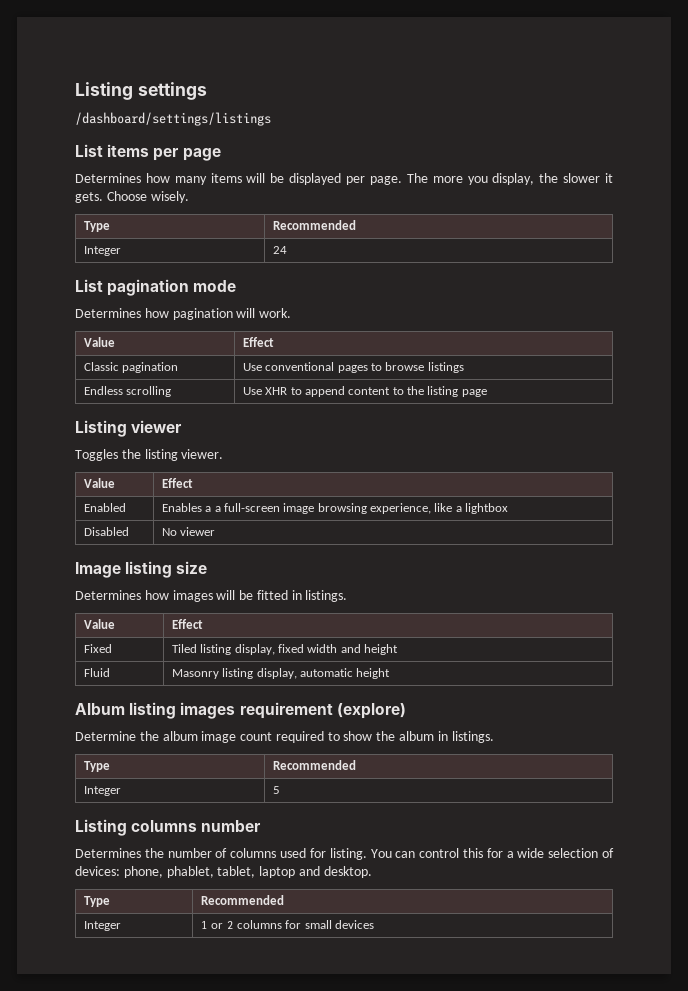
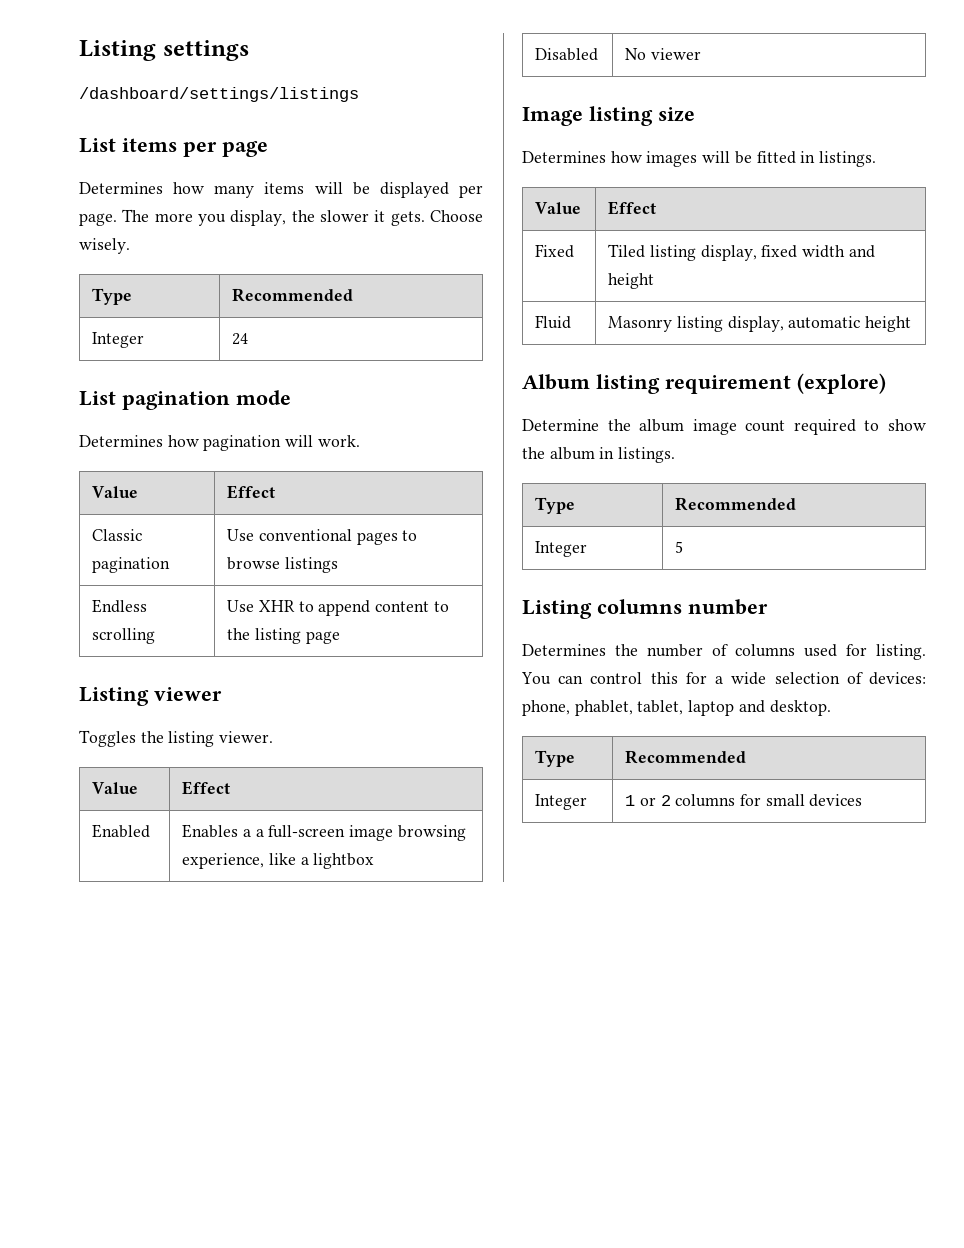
[180,702,236,719] images -> (660, 384) none

